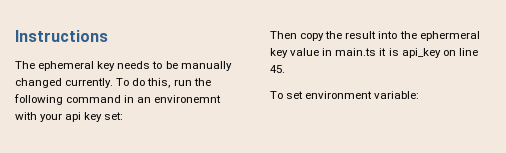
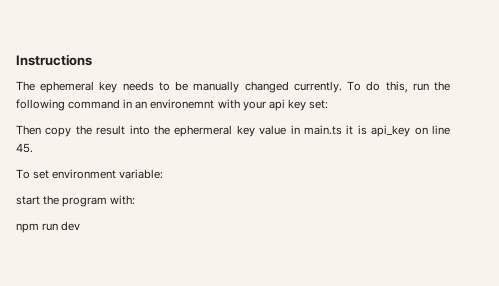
(420, 95) none -> [16,195,136,207] [16,221,81,233] // start the program with: // npm run dev

